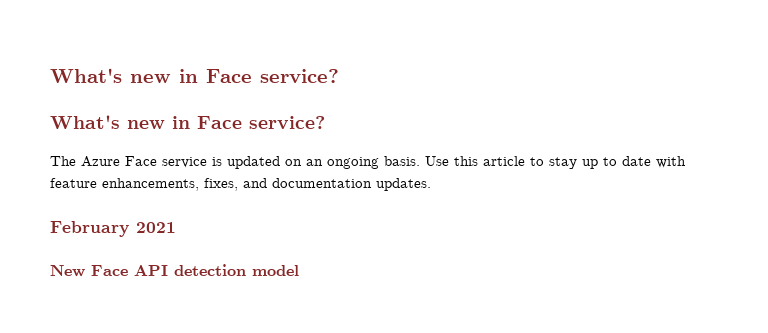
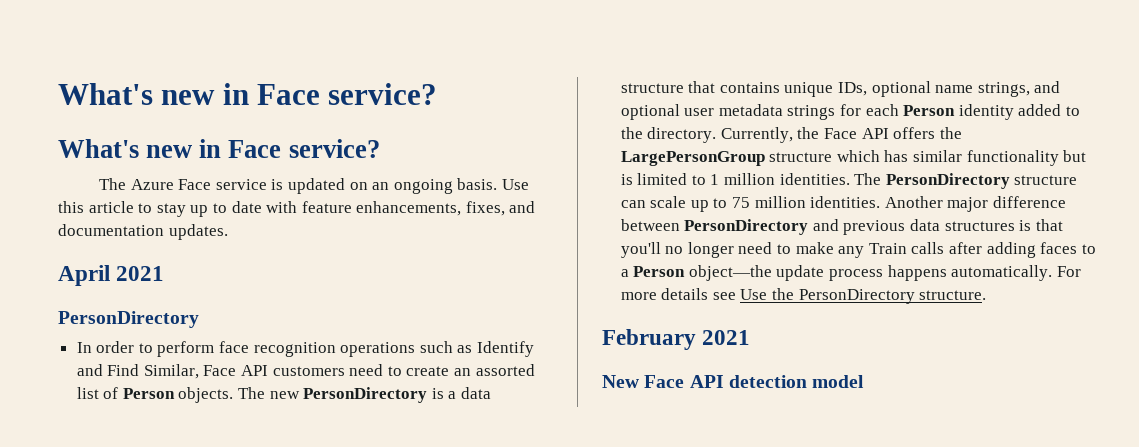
(431, 184) none -> [58,265,165,286] [58,311,199,328] [76,341,535,357] [76,364,535,379] [76,387,492,403] [620,81,1061,97] [620,104,1081,120] [620,127,962,143] [620,150,1087,166] [620,173,1078,189] [620,196,1067,212] [620,219,1063,235] [620,242,1096,258] [620,265,1081,281] [620,288,987,304] // April 2021 // PersonDirectory // In order to perform face recognition operations such as Identify and Find Similar, Face API customers need to create an assorted list of Person objects. The new PersonDirectory is a data structure that contains unique IDs, optional name strings, and optional user metadata strings for each Person identity added to the directory. Currently, the Face API offers the LargePersonGroup structure which has similar functionality but is limited to 1 million identities. The PersonDirectory structure can scale up to 75 million identities. Another major difference between PersonDirectory and previous data structures is that you'll no longer need to make any Train calls after adding faces to a Person object—the update process happens automatically. For more details see Use the PersonDirectory structure.

